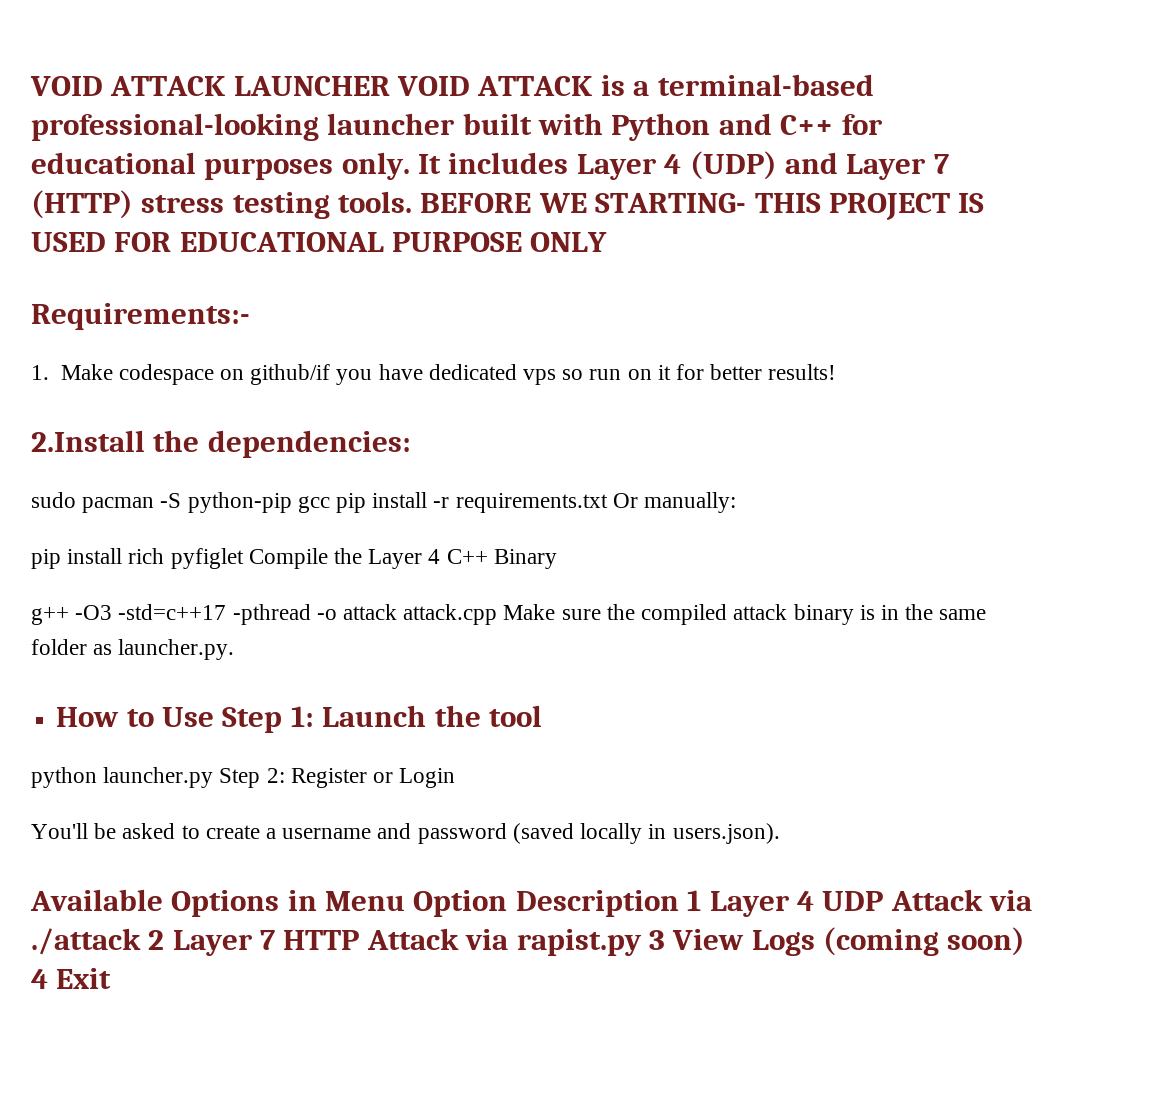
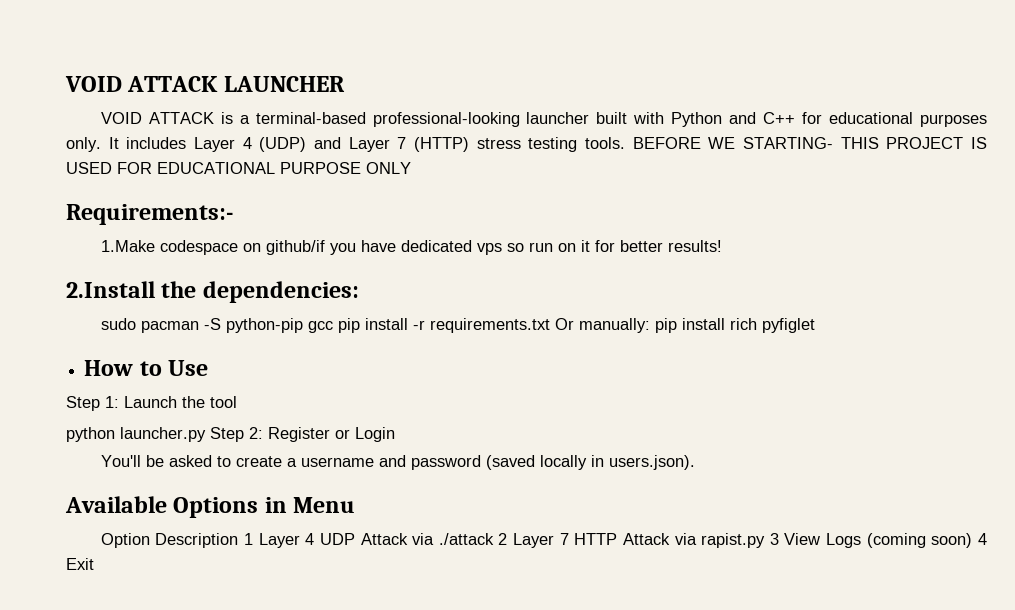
(390, 86) none -> (345, 84) //
[31,364,113,380] 1. Make -> [100,240,155,252] 1.Make
(737, 502) // -> (650, 325) none
[248,548,557,569] [31,604,987,625] [31,639,235,660] Compile the Layer 4 C++ Binary // g++ -O3 -std=c++17 -pthread -o attack attack.cpp Make sure the compiled attack binary is in the same folder as launcher.py. -> (815, 325) none
(215, 717) none -> (208, 368) //
(406, 901) none -> (356, 505) //

